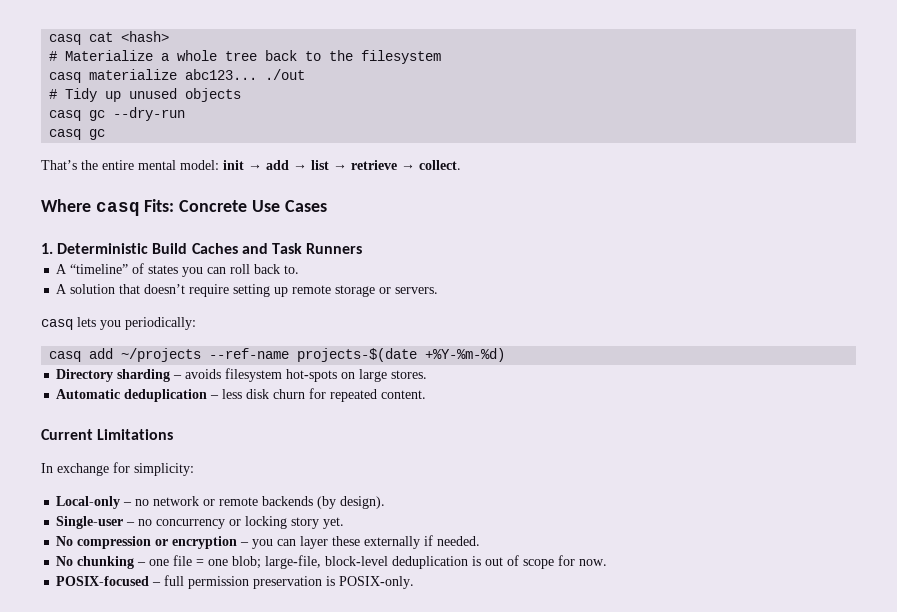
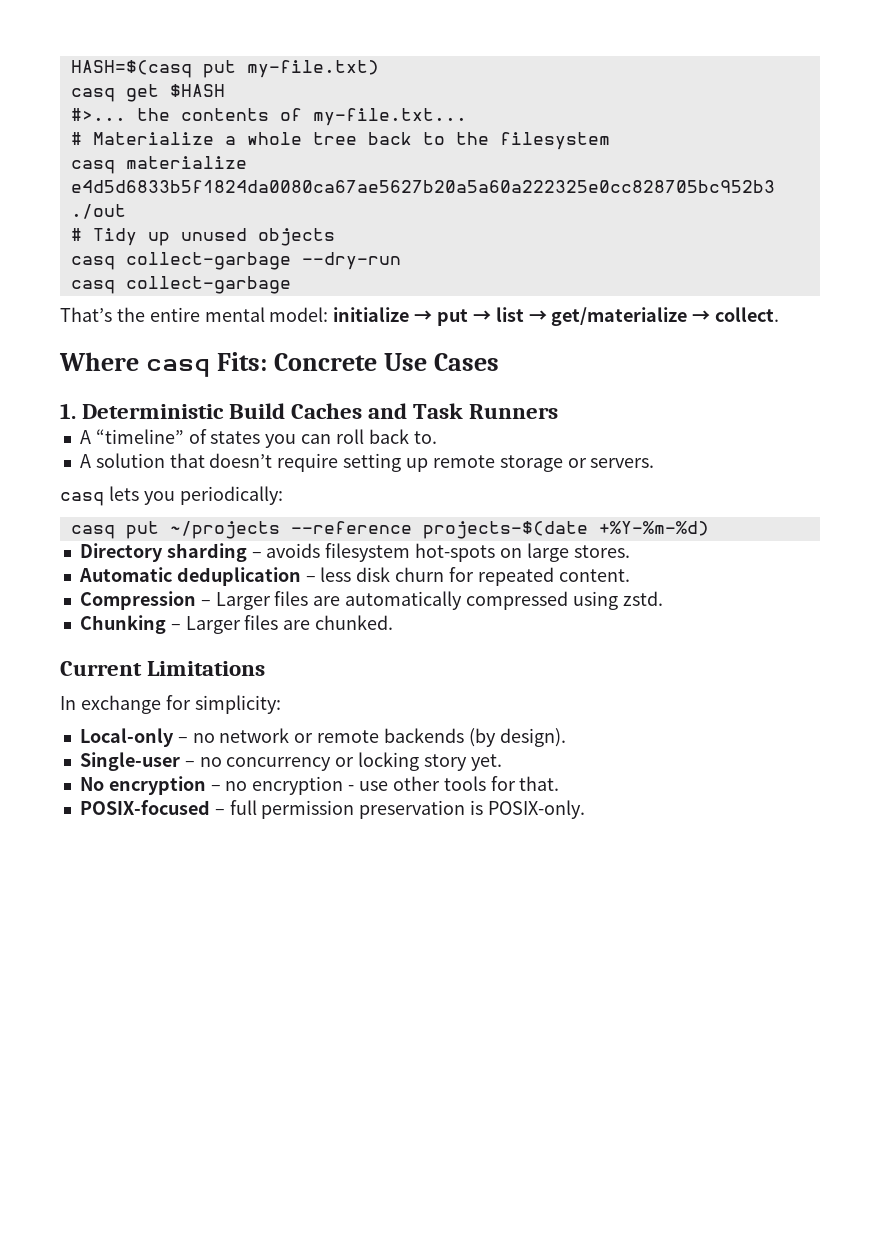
[49,31,170,45] casq cat <hash> -> [70,60,379,78] [70,84,225,102] [70,108,467,126] HASH=$(casq put my-file.txt) // casq get $HASH // #>... the contents of my-file.txt...
[185,69,258,80] abc123... -> [70,180,775,193] e4d5d6833b5f1824da0080ca67ae5627b20a5a60a222325e0cc828705bc952b3
[89,110,106,121] gc -> [125,252,291,270] collect-garbage
[89,129,106,140] gc -> [125,276,291,294] collect-garbage
[223,160,289,170] init → add -> [333,307,469,326] initialize → put
[351,160,397,170] retrieve -> [551,307,688,326] get/materialize
[89,348,290,362] add ~/projects --ref-name -> [125,521,412,539] put ~/projects --reference
(427, 394) none -> [79,591,663,610] [79,615,394,634] // Compression – Larger files are automatically compressed using zstd. // Chunking – Larger files are chunked.
[77,535,481,549] [56,555,608,569] compression or encryption – you can layer these externally if needed. // No chunking – one file = one blob; large-file, block-level deduplication is out of scope for now. -> [108,776,560,795] encryption – no encryption - use other tools for that.

